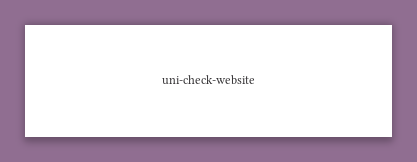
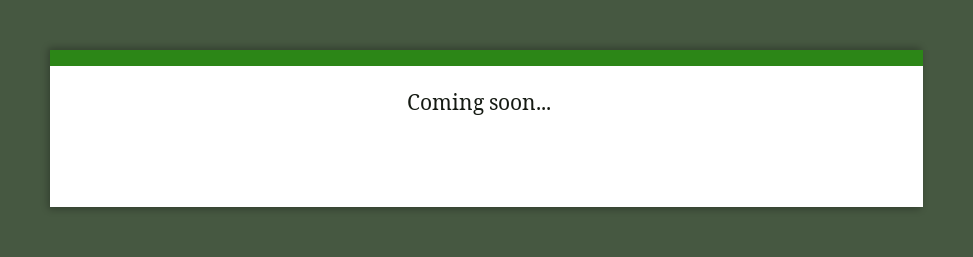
[162,75,255,85] uni-check-website -> [406,93,552,115] Coming soon...

